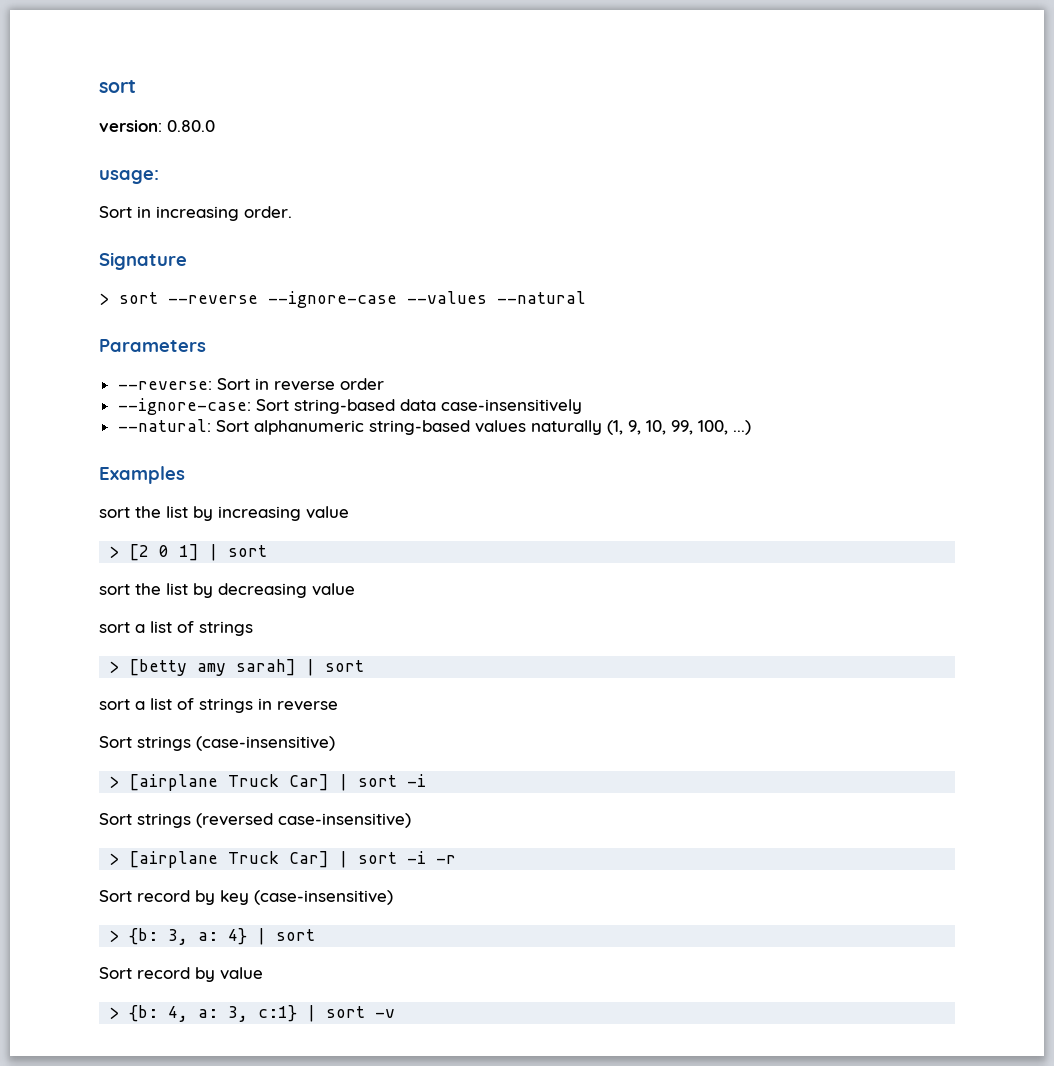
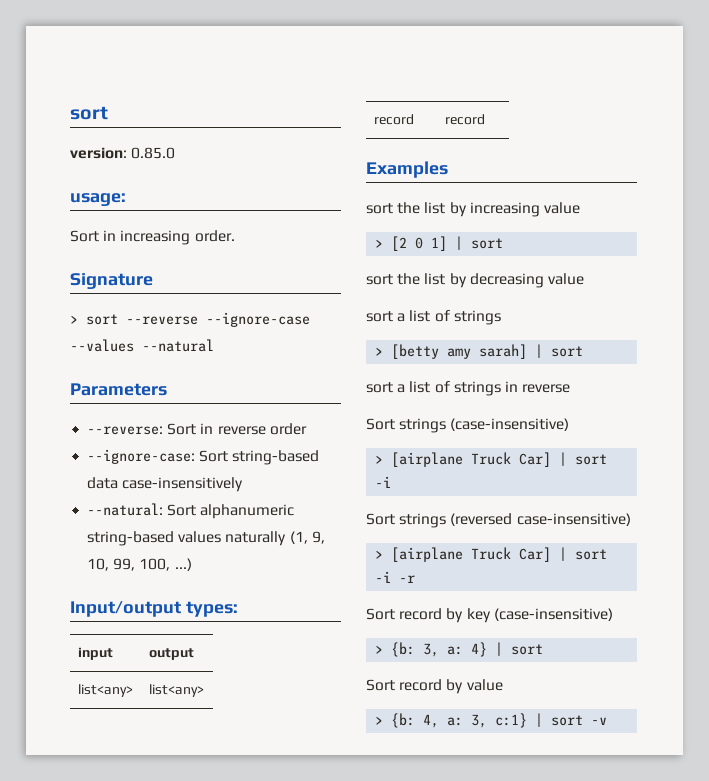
[167,120,215,132] 0.80.0 -> [131,147,176,159] 0.85.0
(751, 427) none -> [70,601,238,617] [77,647,113,660] [148,648,194,660] [77,684,133,697] [148,684,204,697] [373,114,414,125] [444,114,485,125] // Input/output types: // input | output // list<any> | list<any> // record | record

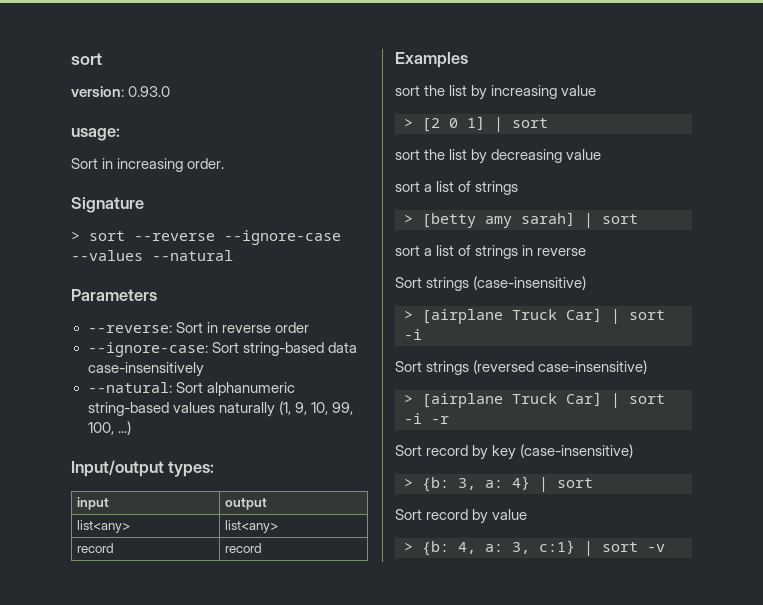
[131,147,176,159] 0.85.0 -> [128,86,171,97] 0.93.0

